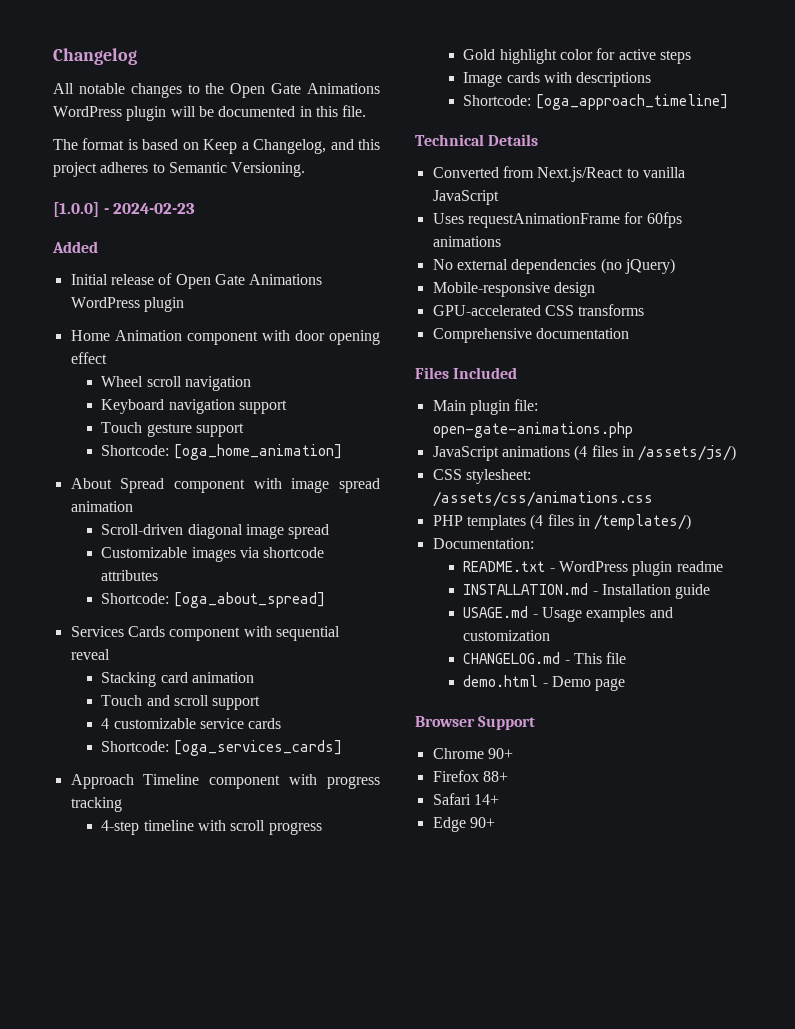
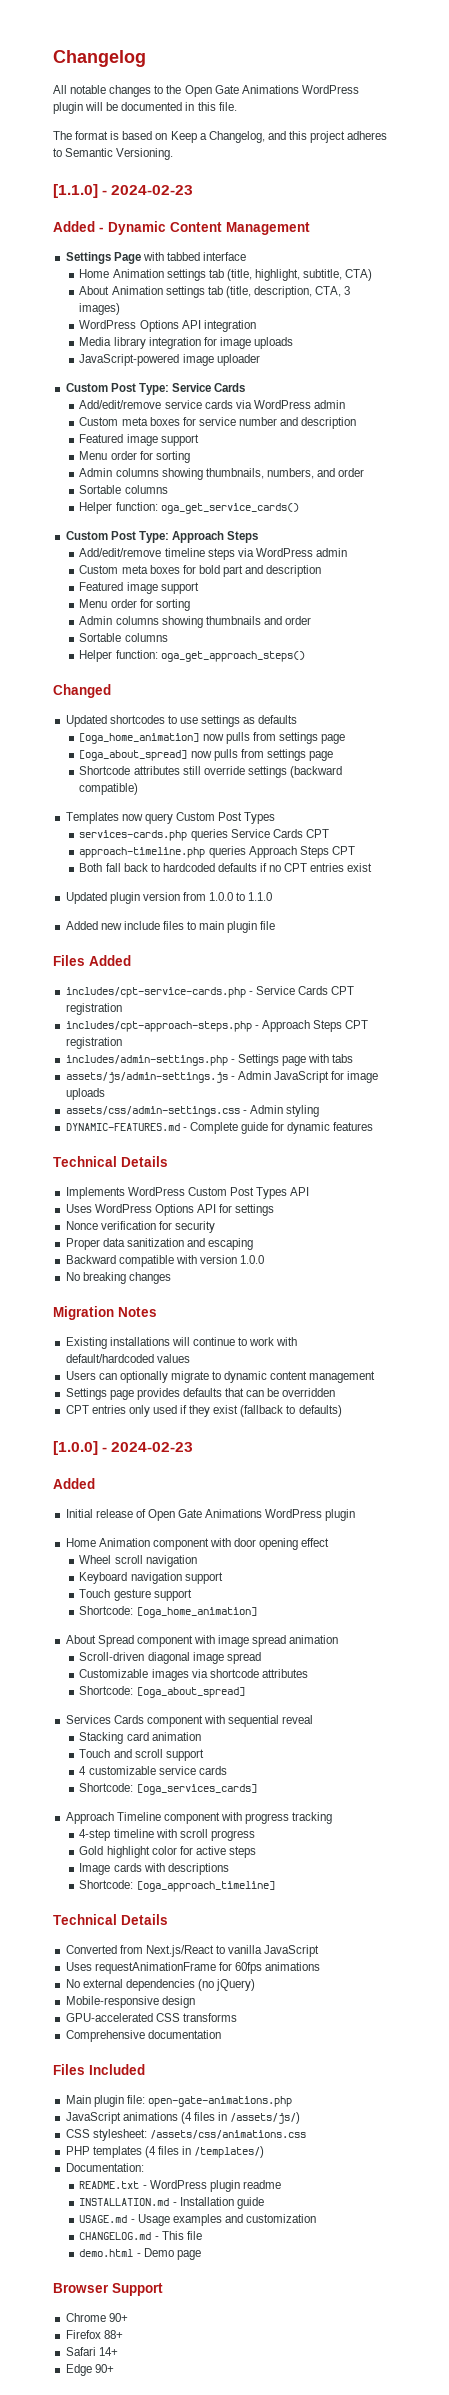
(306, 169) none -> [53,184,194,198] [53,221,310,235] [65,252,247,264] [79,269,373,281] [79,286,351,298] [79,303,121,315] [79,320,256,332] [79,337,293,349] [79,354,260,366] [65,383,246,395] [79,400,345,409] [79,417,357,429] [79,434,199,446] [79,451,190,463] [79,468,365,480] [79,485,168,494] [79,502,299,514] [65,531,259,543] [79,548,347,560] [79,565,322,577] [79,582,199,594] [79,599,190,611] [79,616,311,628] [79,633,168,642] [79,650,305,662] [53,684,111,698] [65,715,298,727] [79,732,345,744] [79,749,333,761] [79,766,342,778] [79,783,139,795] [65,812,276,824] [79,829,329,841] [79,846,355,858] [79,863,373,872] [65,892,273,904] [65,921,276,933] [53,955,131,966] [65,986,355,998] [65,1003,122,1015] [65,1020,369,1032] [65,1037,122,1049] [65,1054,354,1066] [65,1071,379,1083] [65,1088,105,1100] [65,1105,319,1117] [65,1122,374,1134] [53,1156,168,1167] [65,1187,310,1199] [65,1204,275,1216] [65,1221,215,1233] [65,1238,254,1250] [65,1255,265,1267] [65,1272,171,1284] [53,1306,157,1320] [65,1337,298,1349] [65,1354,190,1363] [65,1371,376,1383] [65,1388,336,1400] [65,1405,342,1417] // [1.1.0] - 2024-02-23 // Added - Dynamic Content Management // Settings Page with tabbed interface // Home Animation settings tab (title, highlight, subtitle, CTA) // About Animation settings tab (title, description, CTA, 3 images) // WordPress Options API integration // Media library integration for image uploads // JavaScript-powered image uploader // Custom Post Type: Service Cards // Add/edit/remove service cards via WordPress admin // Custom meta boxes for service number and description // Featured image support // Menu order for sorting // Admin columns showing thumbnails, numbers, and order // Sortable columns // Helper function: oga_get_service_cards() // Custom Post Type: Approach Steps // Add/edit/remove timeline steps via WordPress admin // Custom meta boxes for bold part and description // Featured image support // Menu order for sorting // Admin columns showing thumbnails and order // Sortable columns // Helper function: oga_get_approach_steps() // Changed // Updated shortcodes to use settings as defaults // [oga_home_animation] now pulls from settings page // [oga_about_spread] now pulls from settings page // Shortcode attributes still override settings (backward compatible) // Templates now query Custom Post Types // services-cards.php queries Service Cards CPT // approach-timeline.php queries Approach Steps CPT // Both fall back to hardcoded defaults if no CPT entries exist // Updated plugin version from 1.0.0 to 1.1.0 // Added new include files to main plugin file // Files Added // includes/cpt-service-cards.php - Service Cards CPT registration // includes/cpt-approach-steps.php - Approach Steps CPT registration // includes/admin-settings.php - Settings page with tabs // assets/js/admin-settings.js - Admin JavaScript for image uploads // assets/css/admin-settings.css - Admin styling // DYNAMIC-FEATURES.md - Complete guide for dynamic features // Technical Details // Implements WordPress Custom Post Types API // Uses WordPress Options API for settings // Nonce verification for security // Proper data sanitization and escaping // Backward compatible with version 1.0.0 // No breaking changes // Migration Notes // Existing installations will continue to work with default/hardcoded values // Users can optionally migrate to dynamic content management // Settings page provides defaults that can be overridden // CPT entries only used if they exist (fallback to defaults)

